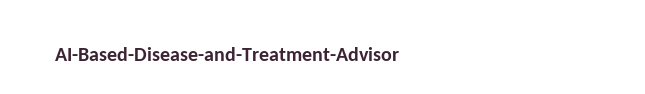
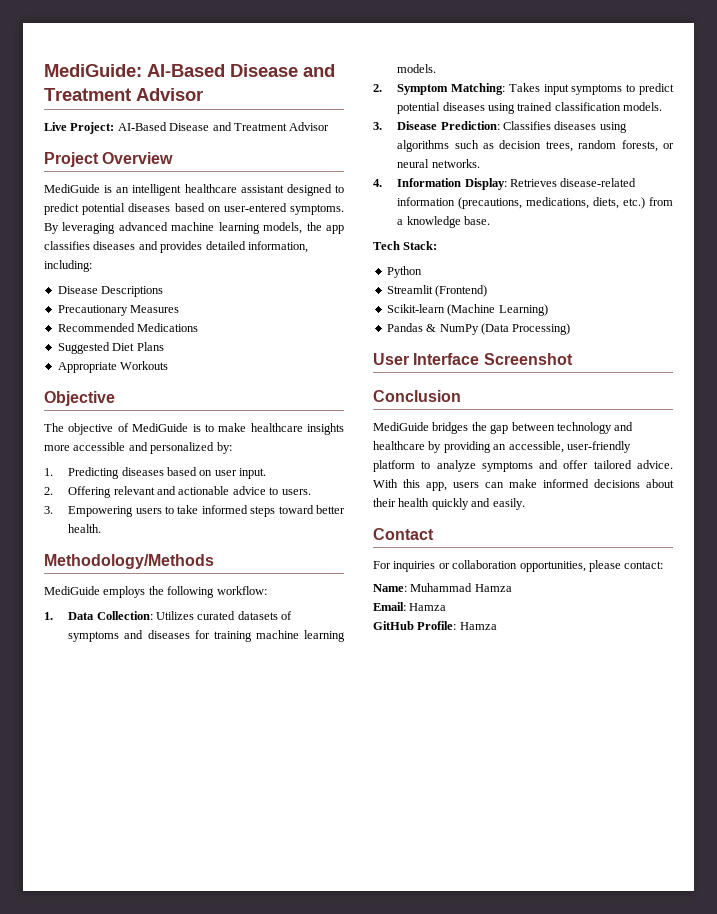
[55,47,399,61] AI-Based-Disease-and-Treatment-Advisor -> [44,64,335,77] [44,88,203,101] [44,122,330,134] [44,152,174,167] [44,184,344,196] [44,203,344,215] [44,222,344,234] [44,241,308,253] [44,260,92,272] [57,286,164,297] [57,305,180,316] [57,323,199,332] [57,342,164,354] [57,361,169,373] [44,391,115,406] [44,423,344,435] [44,442,232,454] [44,467,267,479] [44,486,311,498] [44,505,345,517] [68,524,102,533] [44,554,214,569] [44,586,267,598] [44,611,293,620] [68,630,345,642] [397,64,437,73] [373,83,674,95] [397,102,663,114] [373,121,627,133] [397,140,674,152] [397,159,480,168] [373,178,637,190] [397,197,673,209] [397,216,490,228] [373,241,438,250] [386,266,422,278] [386,285,488,297] [386,304,548,316] [386,323,571,335] [373,353,573,365] [373,390,461,402] [373,422,634,434] [373,441,631,453] [373,460,673,472] [373,479,674,491] [373,498,525,510] [373,528,434,540] [373,560,664,572] [373,583,512,592] [373,602,447,611] [373,621,497,630] MediGuide: AI-Based Disease and Treatment Advisor // Live Project: AI-Based Disease and Treatment Advisor // Project Overview // MediGuide is an intelligent healthcare assistant designed to predict potential diseases based on user-entered symptoms. By leveraging advanced machine learning models, the app classifies diseases and provides detailed information, including: // Disease Descriptions // Precautionary Measures // Recommended Medications // Suggested Diet Plans // Appropriate Workouts // Objective // The objective of MediGuide is to make healthcare insights more accessible and personalized by: // 1. Predicting diseases based on user input. // 2. Offering relevant and actionable advice to users. // 3. Empowering users to take informed steps toward better health. // Methodology/Methods // MediGuide employs the following workflow: // 1. Data Collection: Utilizes curated datasets of symptoms and diseases for training machine learning models. // 2. Symptom Matching: Takes input symptoms to predict potential diseases using trained classification models. // 3. Disease Prediction: Classifies diseases using algorithms such as decision trees, random forests, or neural networks. // 4. Information Display: Retrieves disease-related information (precautions, medications, diets, etc.) from a knowledge base. // Tech Stack: // Python // Streamlit (Frontend) // Scikit-learn (Machine Learning) // Pandas & NumPy (Data Processing) // User Interface Screenshot // Conclusion // MediGuide bridges the gap between technology and healthcare by providing an accessible, user-friendly platform to analyze symptoms and offer tailored advice. With this app, users can make informed decisions about their health quickly and easily. // Contact // For inquiries or collaboration opportunities, please contact: // Name: Muhammad Hamza // Email: Hamza // GitHub Profile: Hamza

